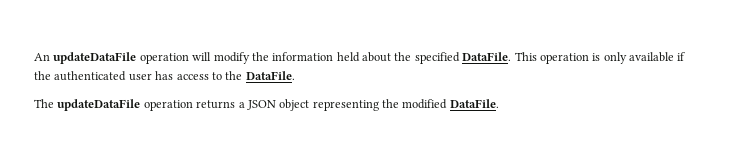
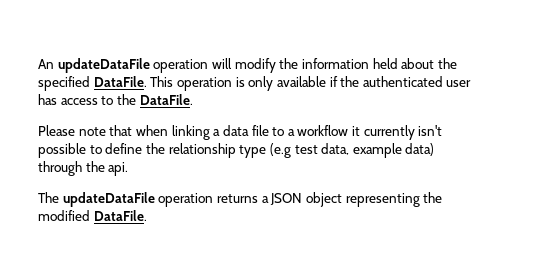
(295, 75) none -> [38,125,443,140] [38,143,435,158] [38,161,129,176] // Please note that when linking a data file to a workflow it currently isn't possible to define the relationship type (e.g test data, example data) through the api.

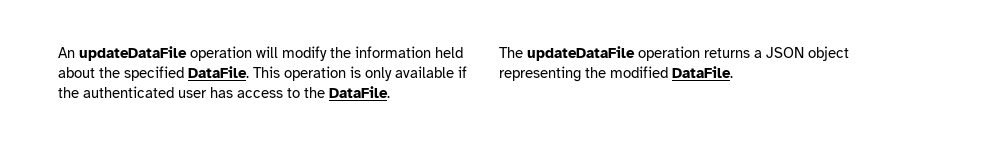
[38,125,443,140] [38,143,435,158] [38,161,129,176] // Please note that when linking a data file to a workflow it currently isn't possible to define the relationship type (e.g test data, example data) through the api. -> (390, 92) none

